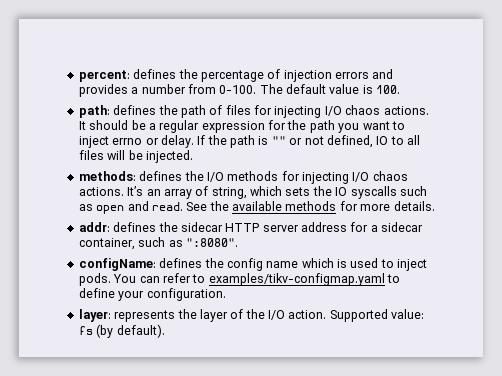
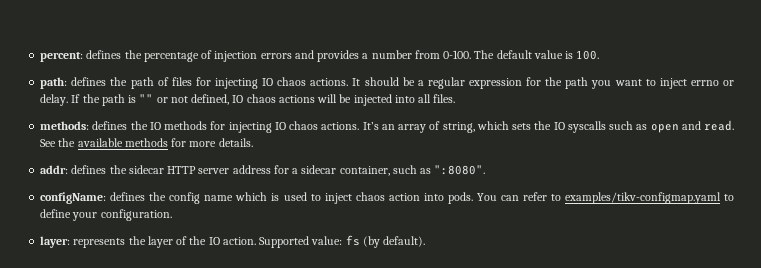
[324,106,342,116] I/O -> [262,78,274,86] IO
[390,135,420,145] [78,150,193,163] to all files will be injected. -> [246,94,456,106] chaos actions will be injected into all files.
[206,172,224,182] I/O -> [149,122,161,130] IO
[352,172,370,182] I/O -> [274,122,286,130] IO
(428, 265) none -> [355,192,444,201] chaos action into
[268,310,285,320] I/O -> [208,237,220,245] IO

